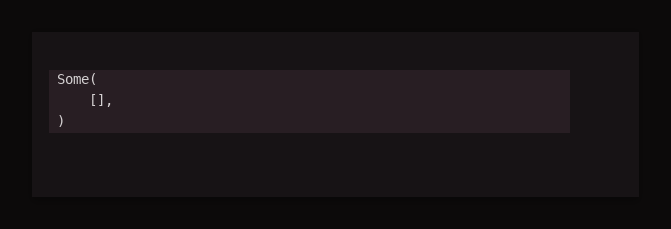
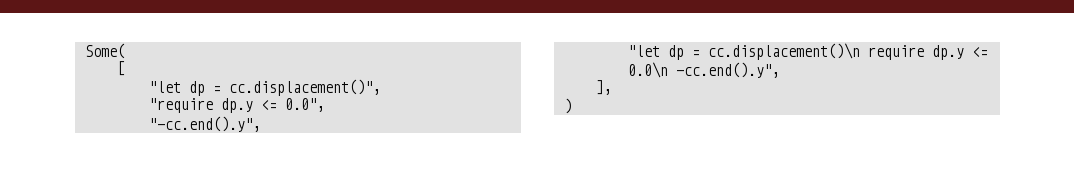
[89,94,114,107] [], -> [116,61,125,76] [148,79,381,96] [148,98,325,113] [148,116,261,132] [627,43,988,60] [627,62,780,78] [595,80,612,95] [ // "let dp = cc.displacement()", // "require dp.y <= 0.0", // "-cc.end().y", // "let dp = cc.displacement()\n require dp.y <= 0.0\n -cc.end().y", // ],

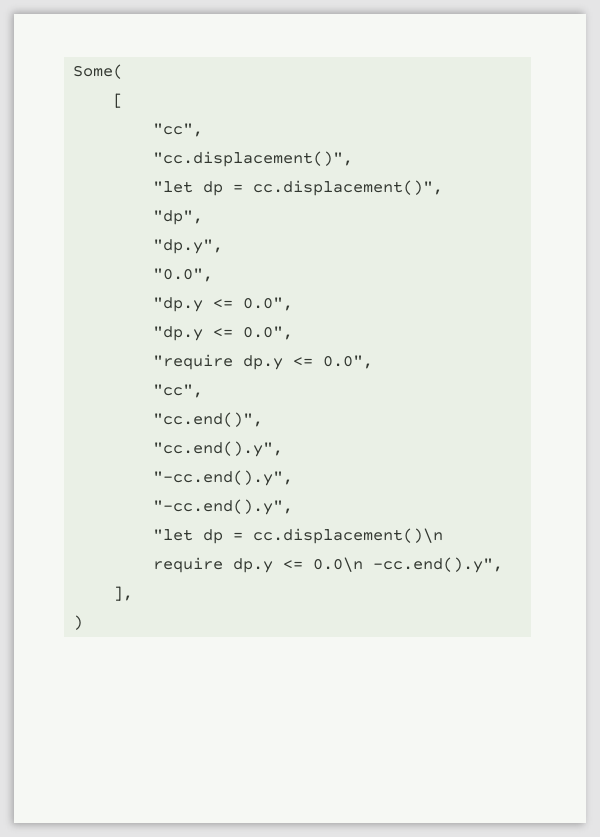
(125, 68) none -> [152,123,203,137] [152,151,353,167] // "cc", // "cc.displacement()",
(381, 87) none -> [152,210,203,225] [152,239,223,254] [152,268,213,282] [152,297,293,312] [152,326,293,341] // "dp", // "dp.y", // "0.0", // "dp.y <= 0.0", // "dp.y <= 0.0",
(325, 105) none -> [152,384,203,398] [152,412,263,427] [152,441,283,457] [152,470,293,486] // "cc", // "cc.end()", // "cc.end().y", // "-cc.end().y",

